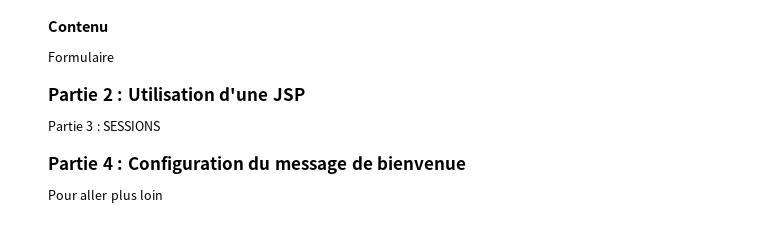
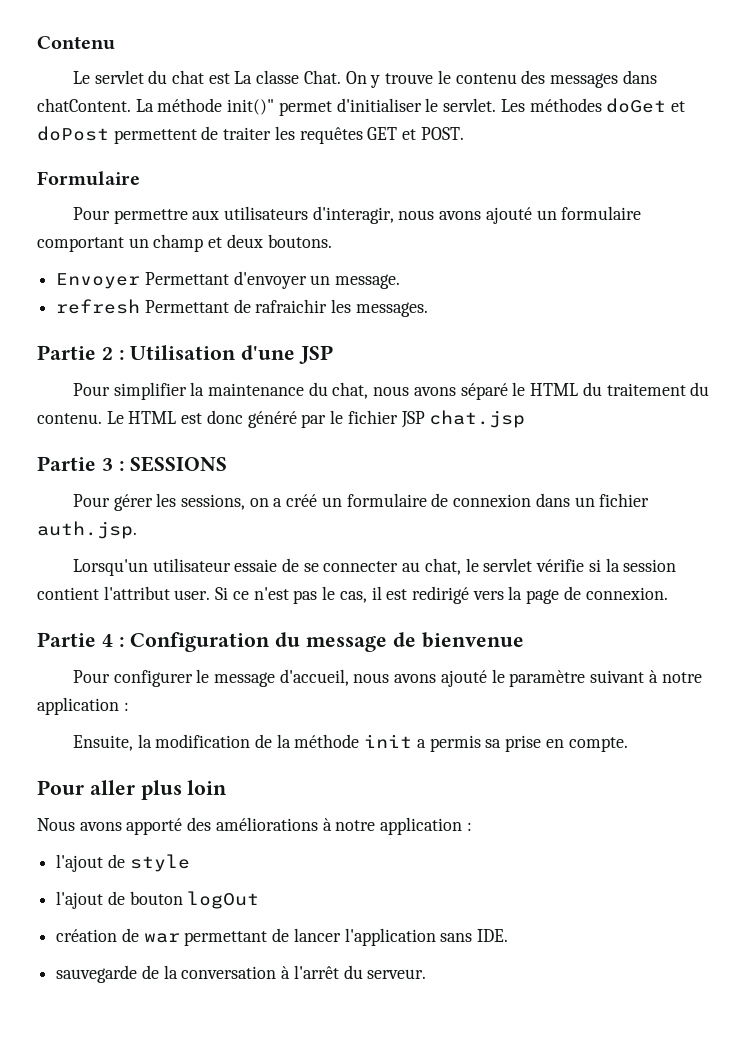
[48,51,114,62] Formulaire -> [72,70,657,88] [37,98,685,116] [37,126,464,144] [37,171,140,186] [72,206,642,224] [37,234,332,252] [56,271,401,289] [56,299,428,317] Le servlet du chat est La classe Chat. On y trouve le contenu des messages dans chatContent. La méthode init()" permet d'initialiser le servlet. Les méthodes doGet et doPost permettent de traiter les requêtes GET et POST. // Formulaire // Pour permettre aux utilisateurs d'interagir, nous avons ajouté un formulaire comportant un champ et deux boutons. // Envoyer Permettant d'envoyer un message. // refresh Permettant de rafraichir les messages.
[48,121,161,131] Partie 3 : SESSIONS -> [72,382,710,400] [37,410,526,428] [37,456,228,472] [72,493,650,511] [37,521,137,539] [72,558,677,576] [37,586,668,604] Pour simplifier la maintenance du chat, nous avons séparé le HTML du traitement du contenu. Le HTML est donc généré par le fichier JSP chat.jsp // Partie 3 : SESSIONS // Pour gérer les sessions, on a créé un formulaire de connexion dans un fichier auth.jsp. // Lorsqu'un utilisateur essaie de se connecter au chat, le servlet vérifie si la session contient l'attribut user. Si ce n'est pas le cas, il est redirigé vers la page de connexion.
[80,189,164,203] aller plus loin -> [113,669,702,687] [37,697,129,715] [72,734,628,752] [37,780,228,800] [37,817,472,835] [56,854,190,872] [56,891,260,909] [56,928,509,946] [56,965,427,983] configurer le message d'accueil, nous avons ajouté le paramètre suivant à notre application : // Ensuite, la modification de la méthode init a permis sa prise en compte. // Pour aller plus loin // Nous avons apporté des améliorations à notre application : // l'ajout de style // l'ajout de bouton logOut // création de war permettant de lancer l'application sans IDE. // sauvegarde de la conversation à l'arrêt du serveur.

